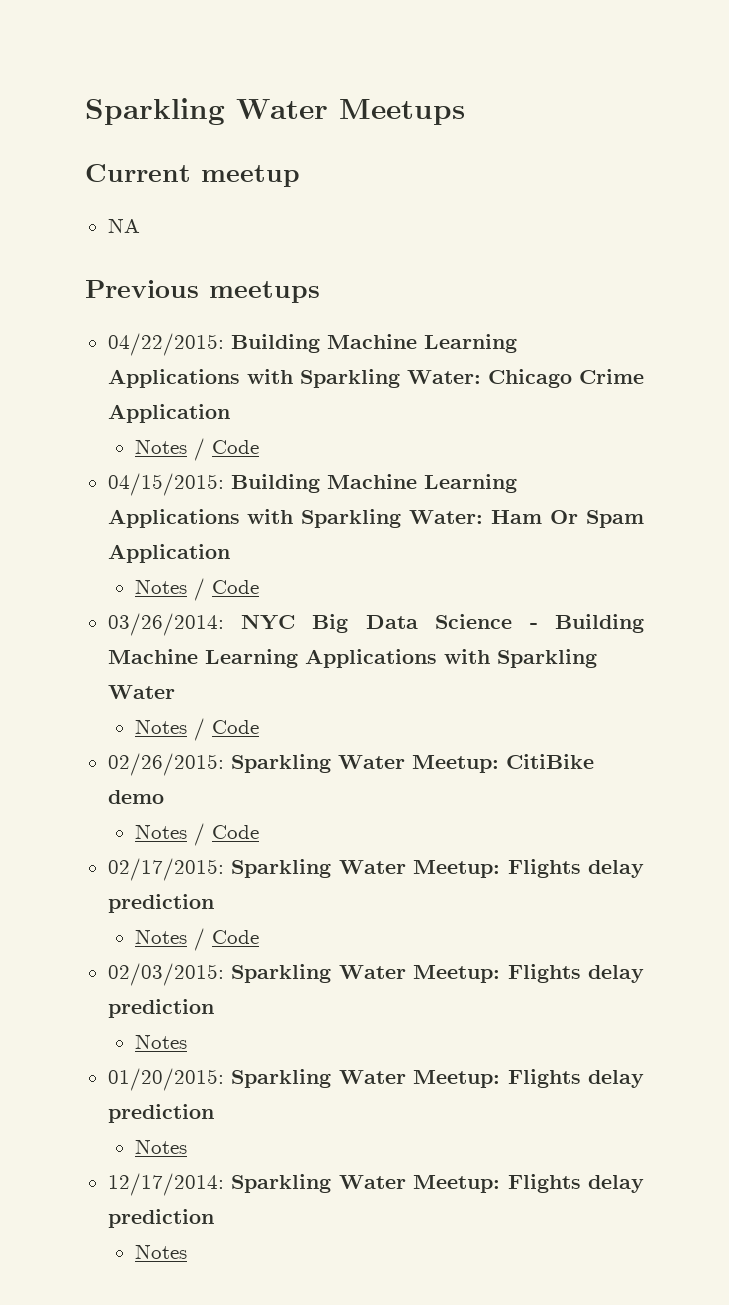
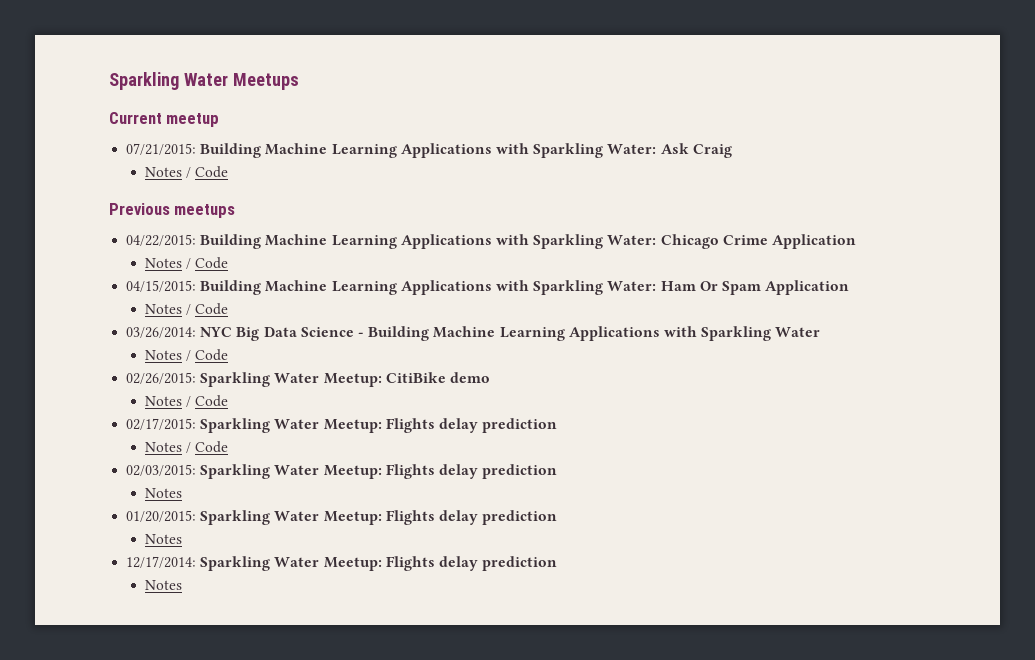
[107,218,140,233] NA -> [126,143,732,158] [144,166,229,178] 07/21/2015: Building Machine Learning Applications with Sparkling Water: Ask Craig // Notes / Code

